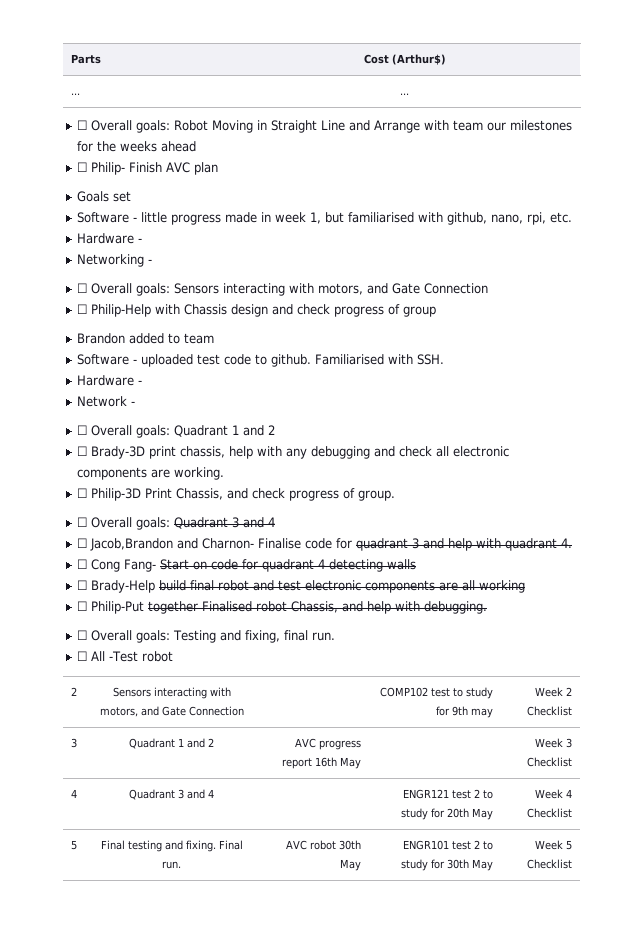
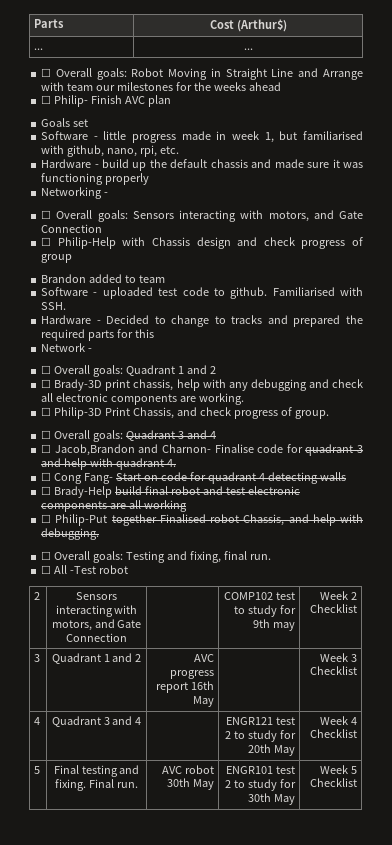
(142, 240) none -> [101,159,363,171] [41,173,150,185] build up the default chassis and made sure it was functioning properly
(142, 382) none -> [106,315,363,327] [41,329,155,341] Decided to change to tracks and prepared the required parts for this

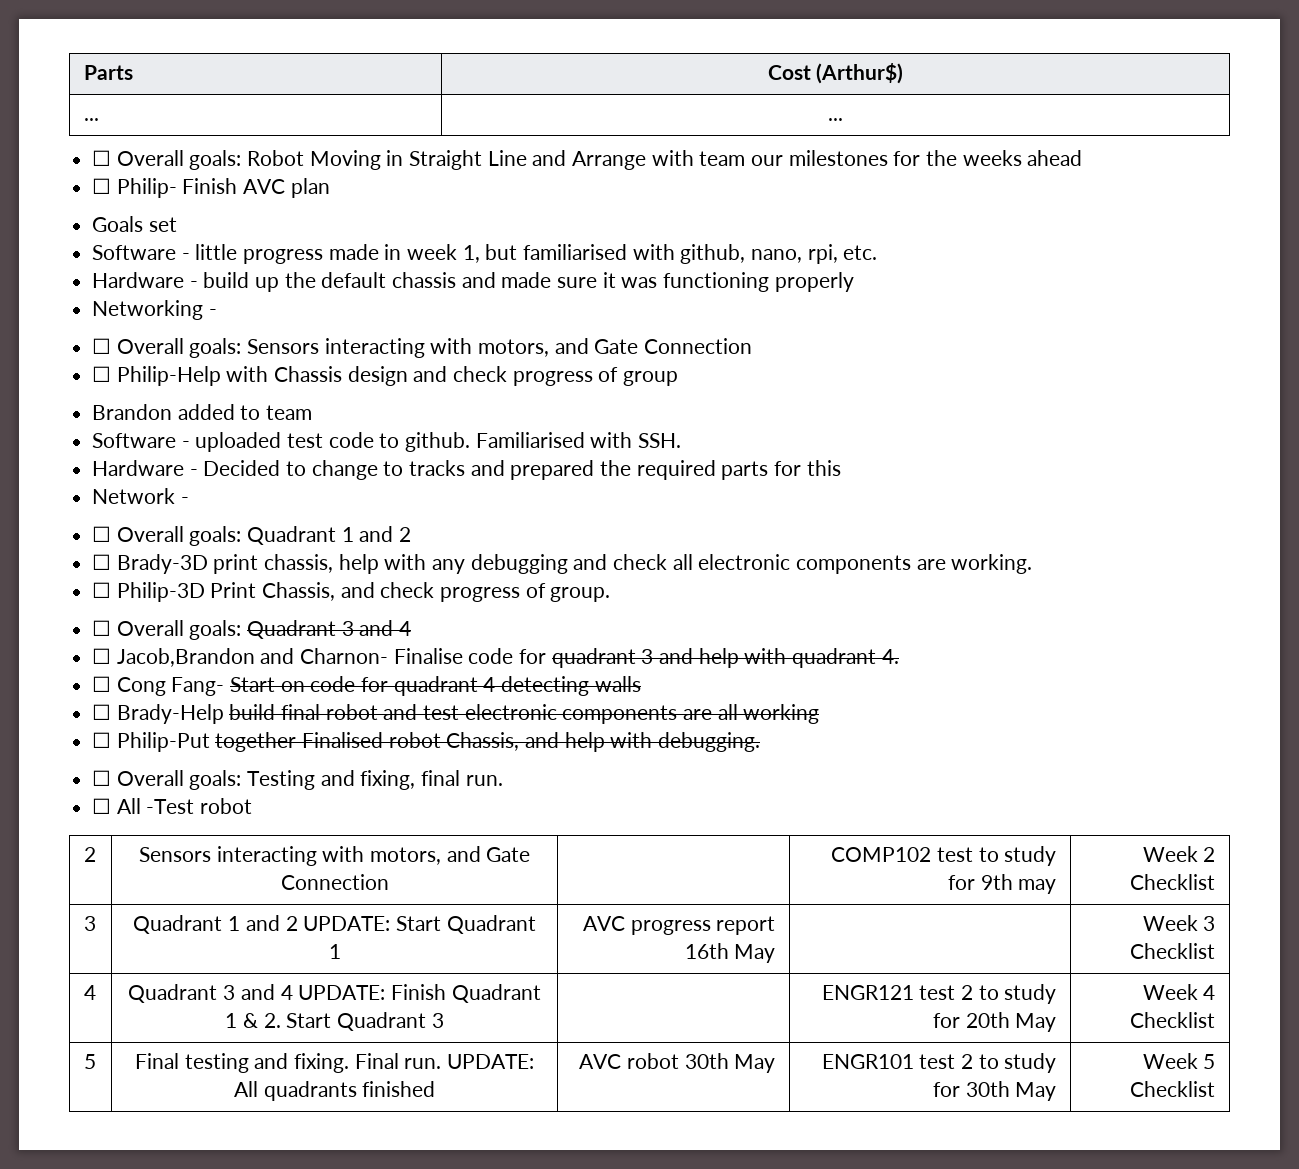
(142, 658) none -> [303,915,536,934] [328,944,341,959] UPDATE: Start Quadrant 1
(142, 721) none -> [298,984,541,1003] [225,1012,444,1031] UPDATE: Finish Quadrant 1 & 2. Start Quadrant 3
(138, 785) none -> [447,1054,535,1069] [233,1081,436,1101] UPDATE: All quadrants finished

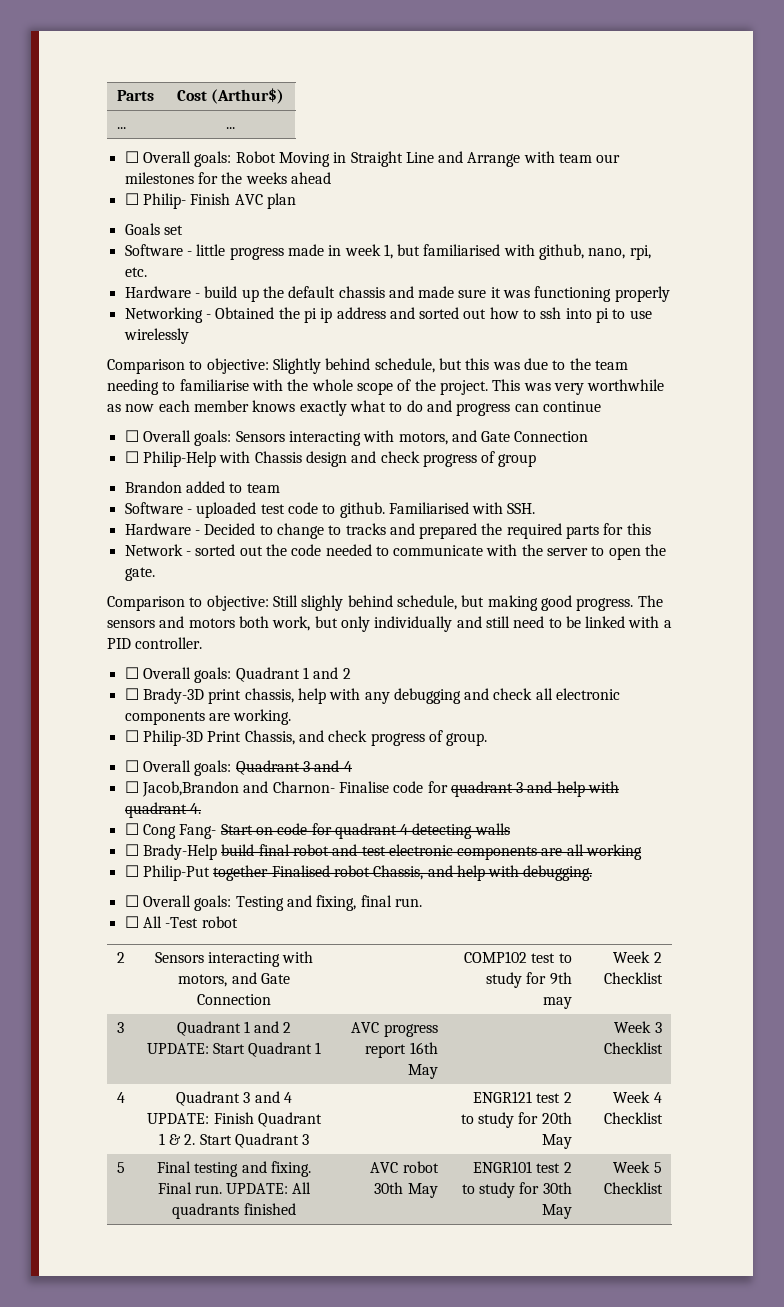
(217, 312) none -> [215,307,652,323] [123,328,189,344] [107,358,628,374] [107,379,665,395] [107,400,601,416] Obtained the pi ip address and sorted out how to ssh into pi to use wirelessly // Comparison to objective: Slightly behind schedule, but this was due to the team needing to familiarise with the whole scope of the project. This was very worthwhile as now each member knows exactly what to do and progress can continue
(189, 500) none -> [195,544,667,560] [124,567,155,581] [107,595,663,611] [107,616,672,632] [107,637,203,649] sorted out the code needed to communicate with the server to open the gate. // Comparison to objective: Still slighly behind schedule, but making good progress. The sensors and motors both work, but only individually and still need to be linked with a PID controller.

